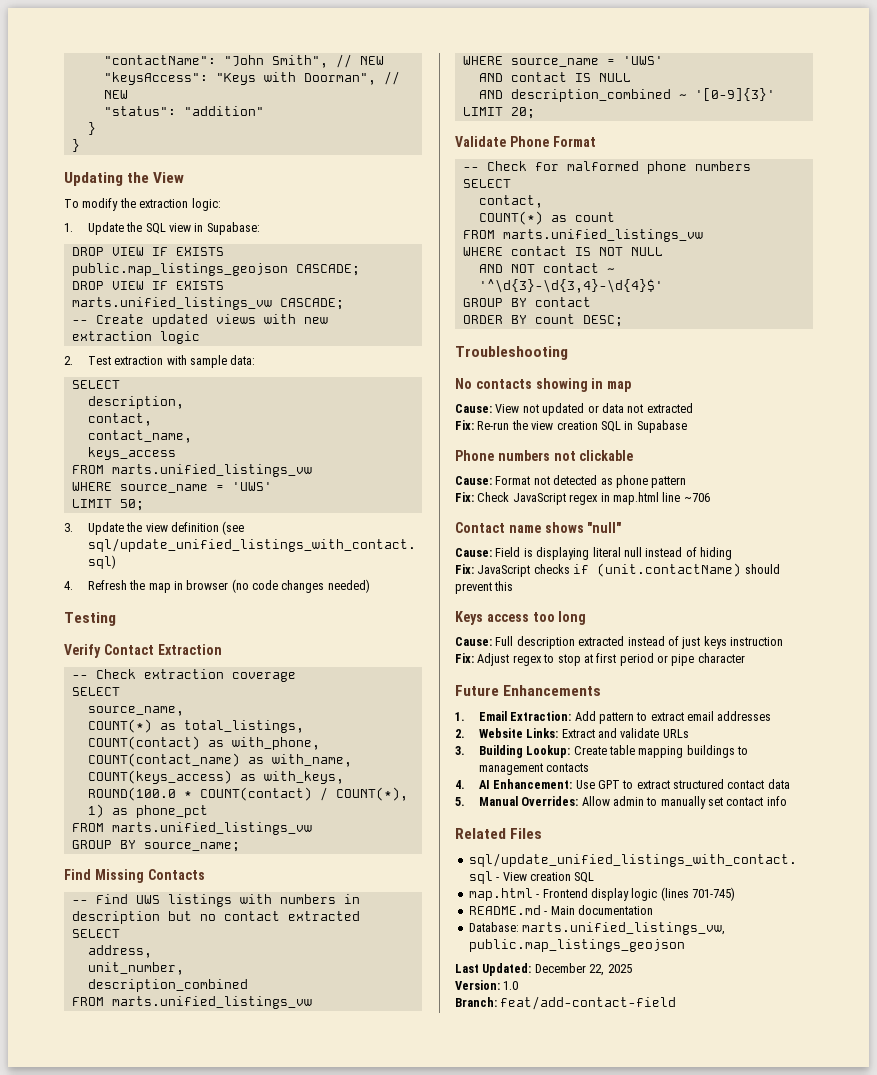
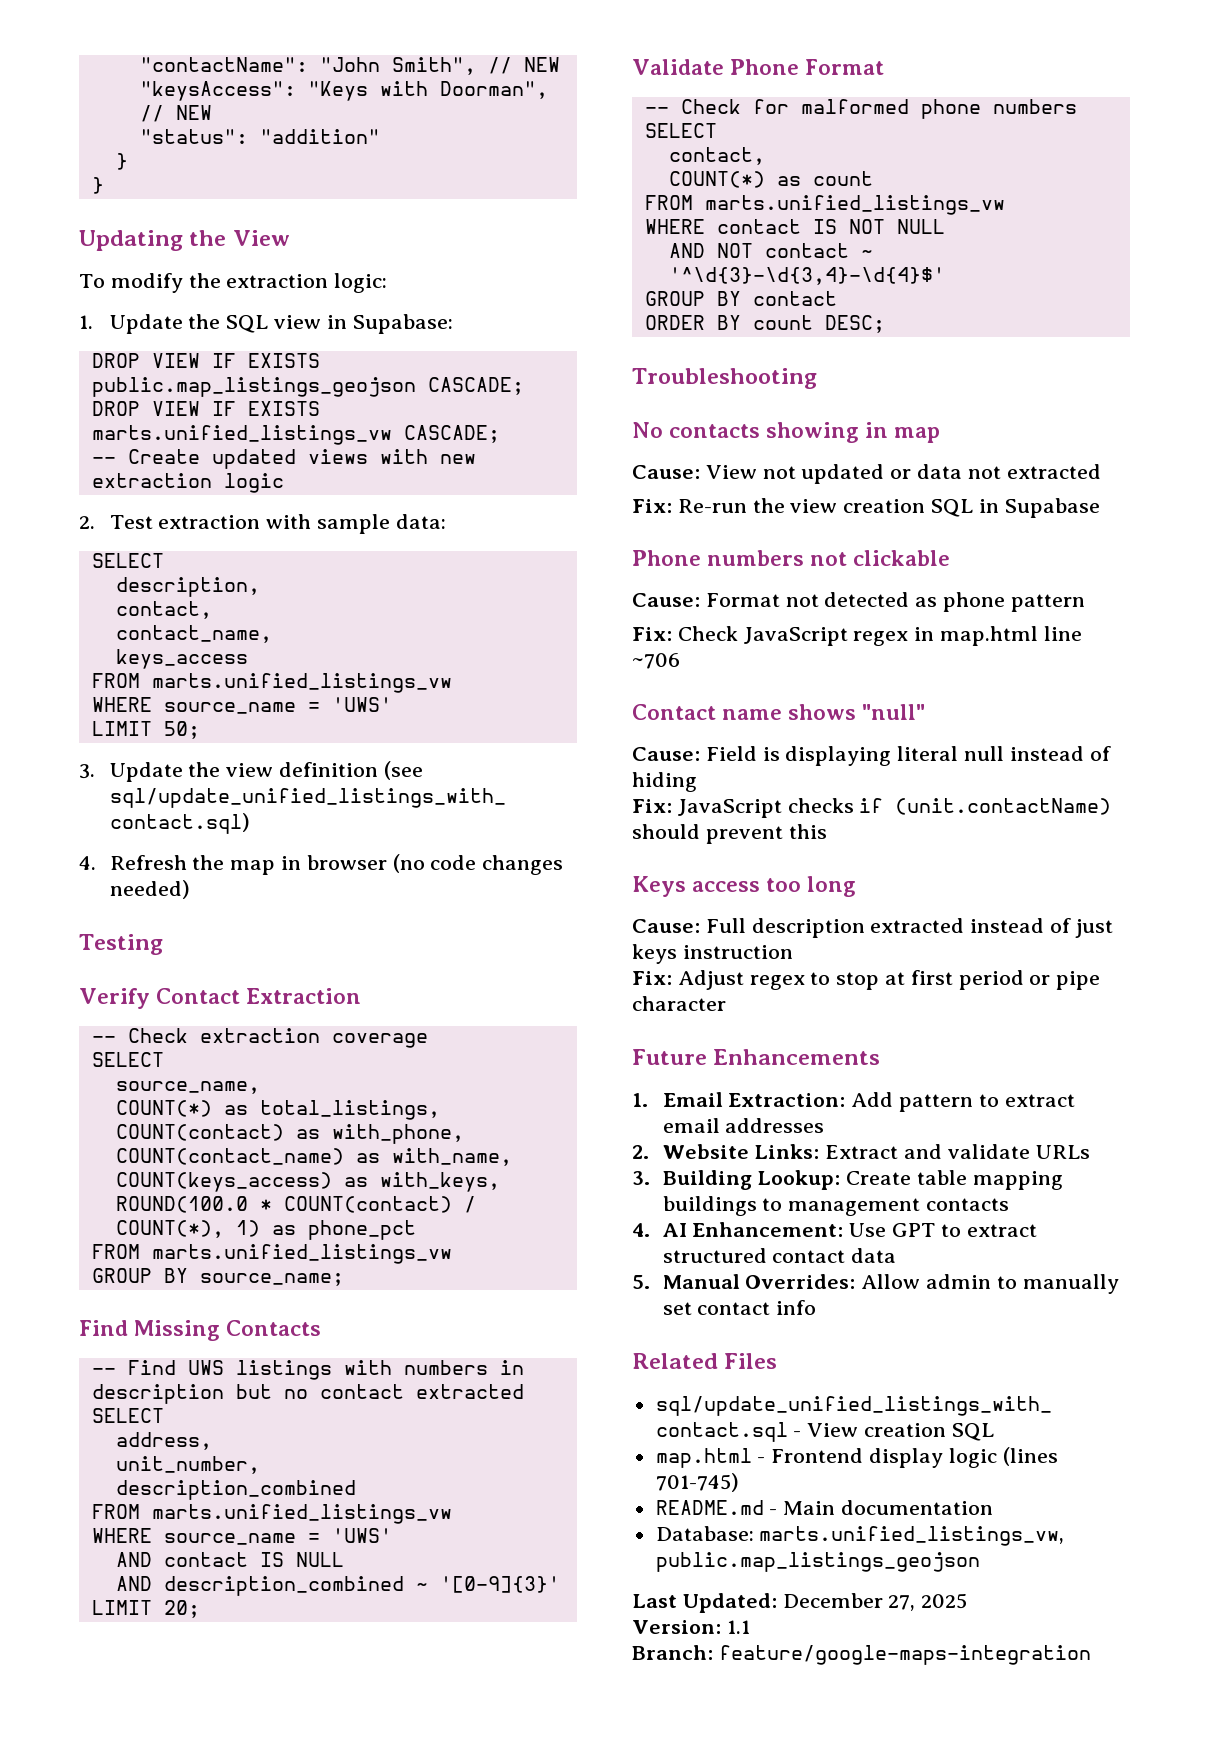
[589,964,605,976] 22, -> [888,1595,916,1611] 27,
[503,981,519,990] 1.0 -> [726,1620,750,1634] 1.1
[500,996,677,1010] feat/add-contact-field -> [718,1645,1091,1665] feature/google-maps-integration

